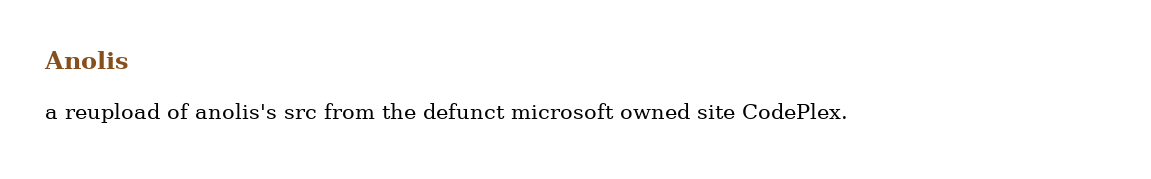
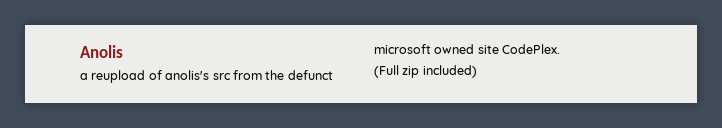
(848, 111) none -> [374,65,477,78] // (Full zip included)

